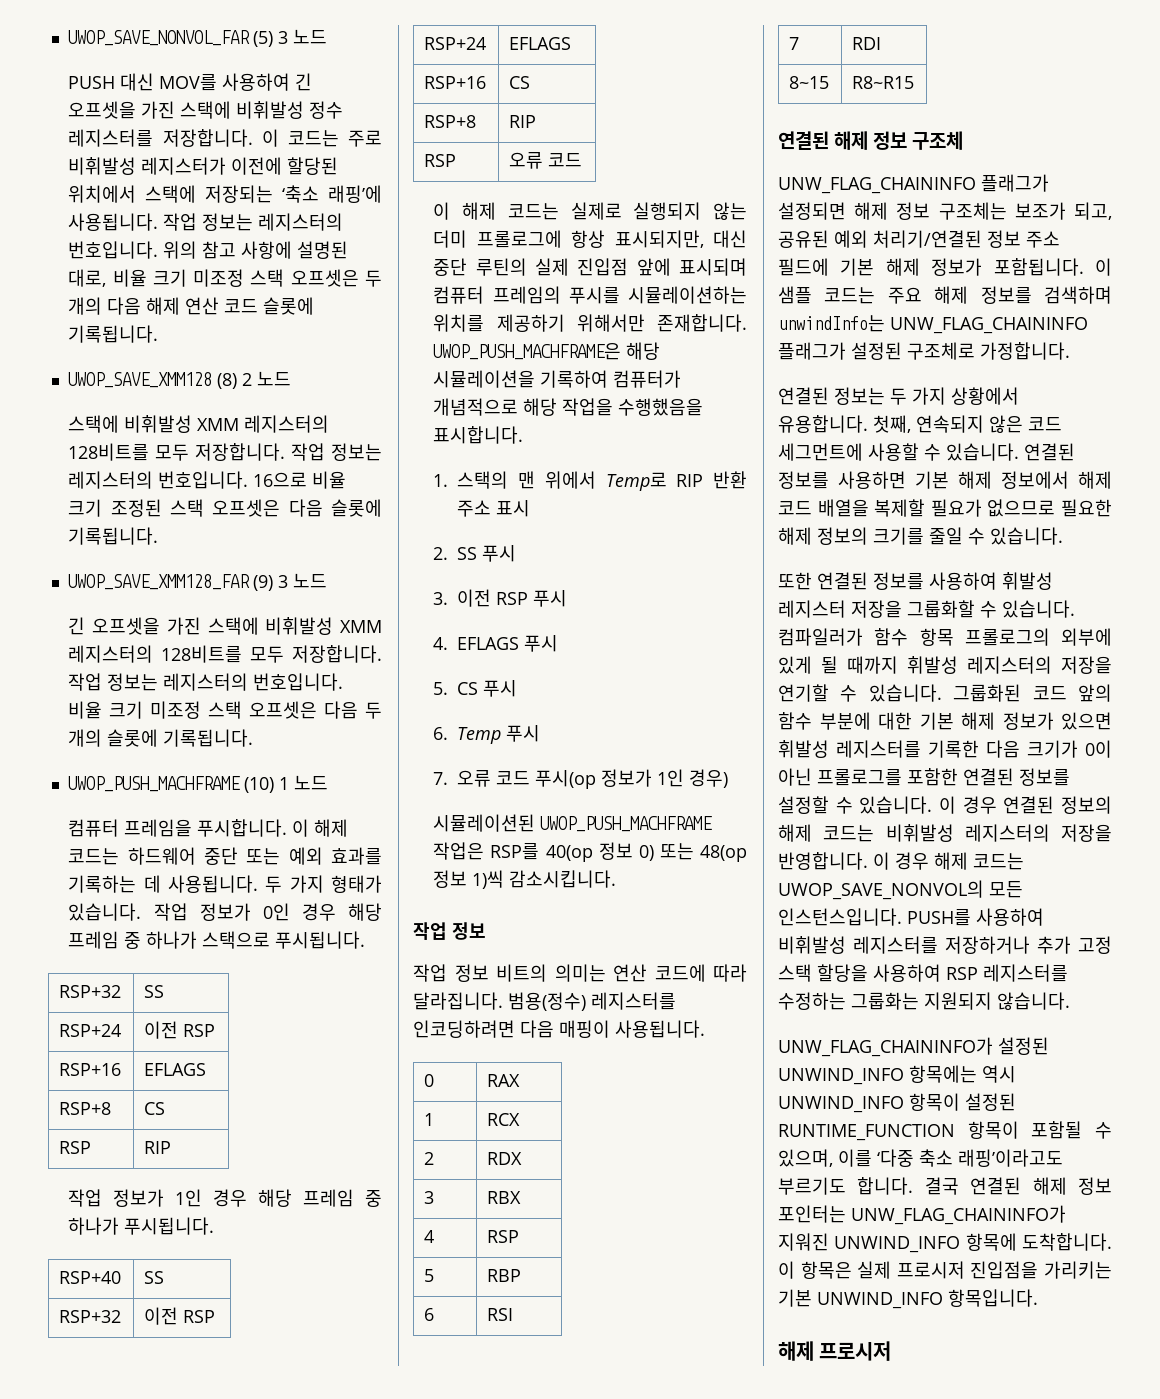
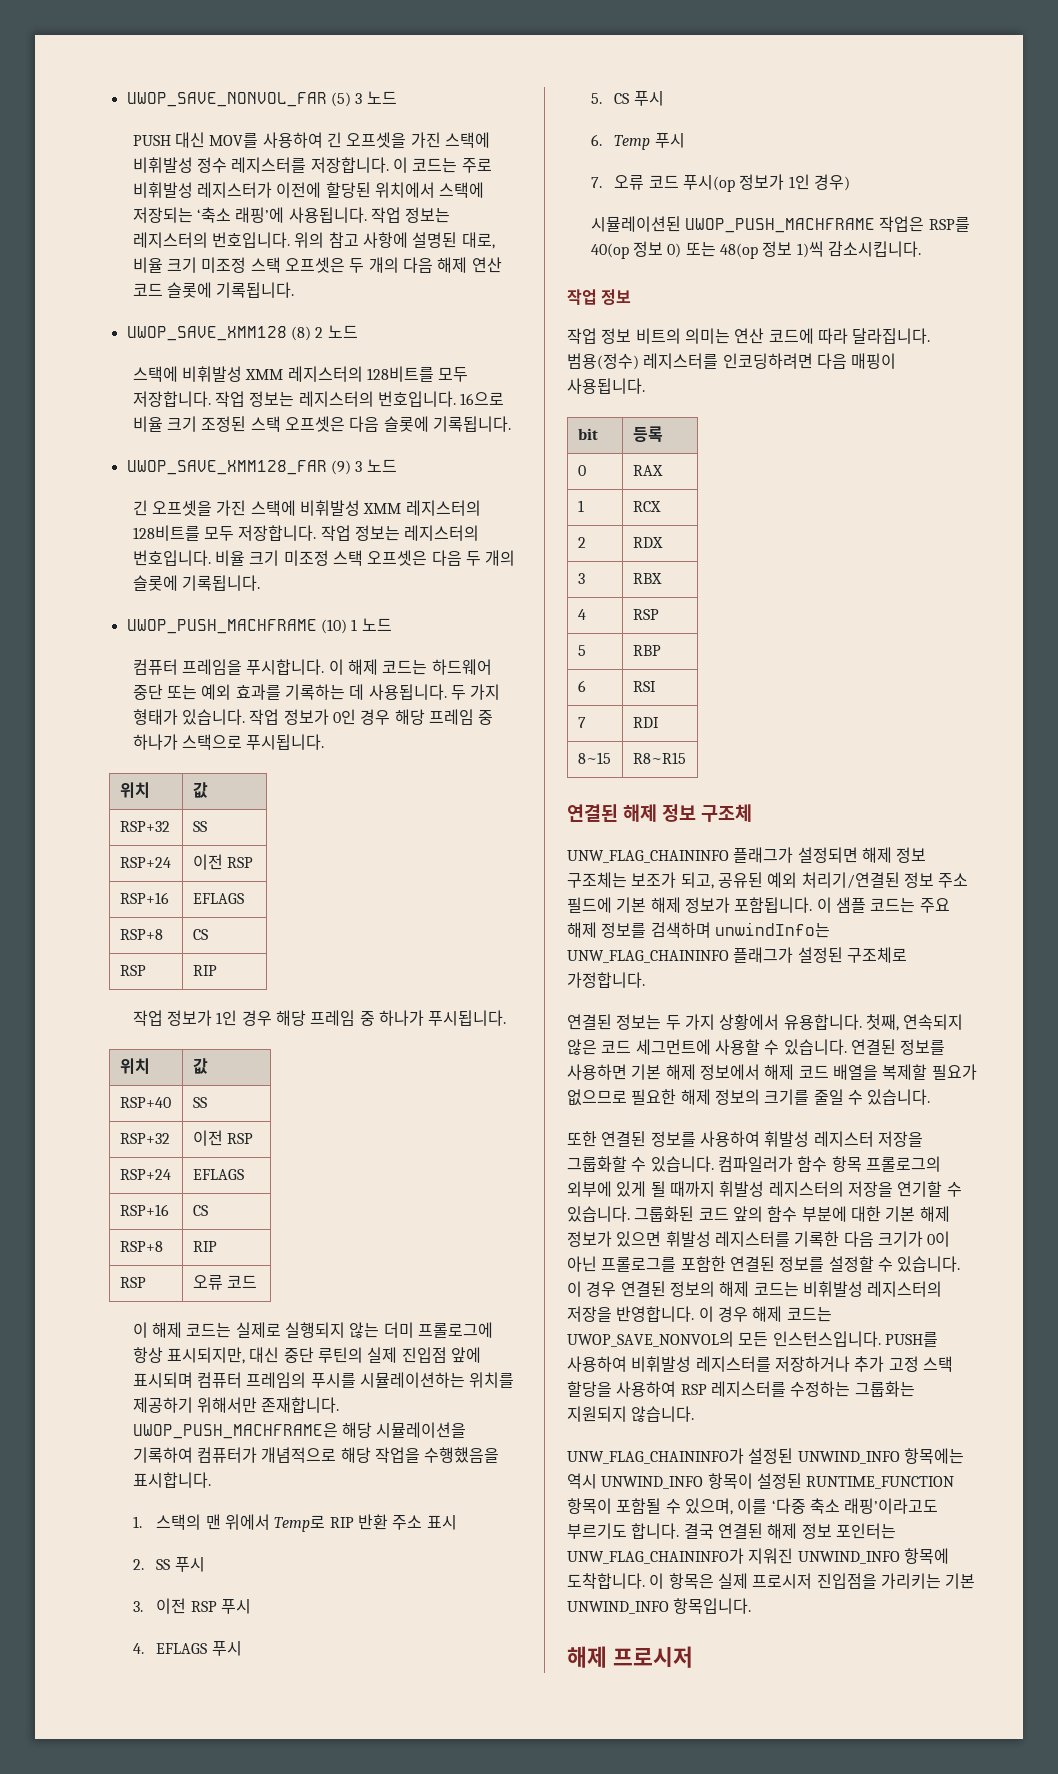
(366, 940) none -> [119,782,150,798] [192,782,208,798] // 위치 | 값
(215, 1226) none -> [119,1058,150,1074] [192,1058,208,1074] // 위치 | 값
(705, 1029) none -> [577,428,598,440] [632,426,663,442] // bit | 등록

